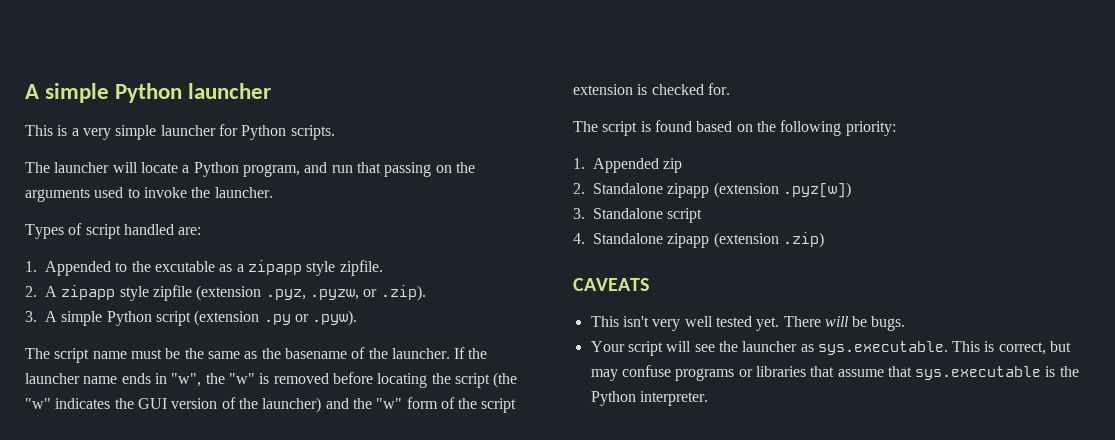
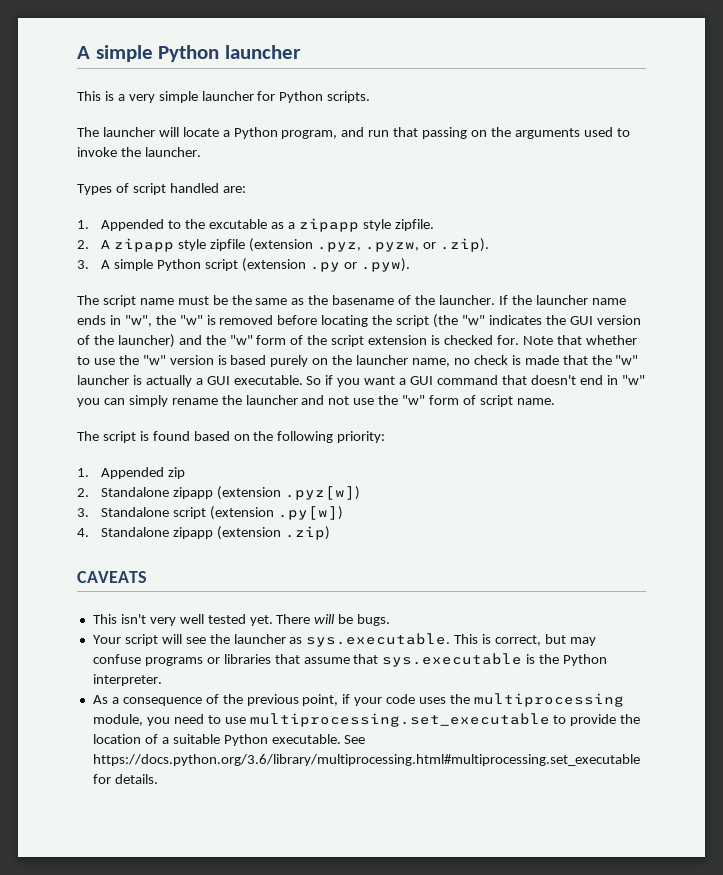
(730, 89) none -> [522,335,637,345] [77,355,639,367] [77,375,645,387] [77,395,555,407] Note that whether to use the "w" version is based purely on the launcher name, no check is made that the "w" launcher is actually a GUI executable. So if you want a GUI command that doesn't end in "w" you can simply rename the launcher and not use the "w" form of script name.
(703, 215) none -> [210,506,344,520] (extension .py[w])
(708, 398) none -> [92,693,624,707] [92,713,641,727] [92,734,366,746] [92,754,640,766] [92,774,158,784] // As a consequence of the previous point, if your code uses the multiprocessing module, you need to use multiprocessing.set_executable to provide the location of a suitable Python executable. See https://docs.python.org/3.6/library/multiprocessing.html#multiprocessing.set_executable for details.

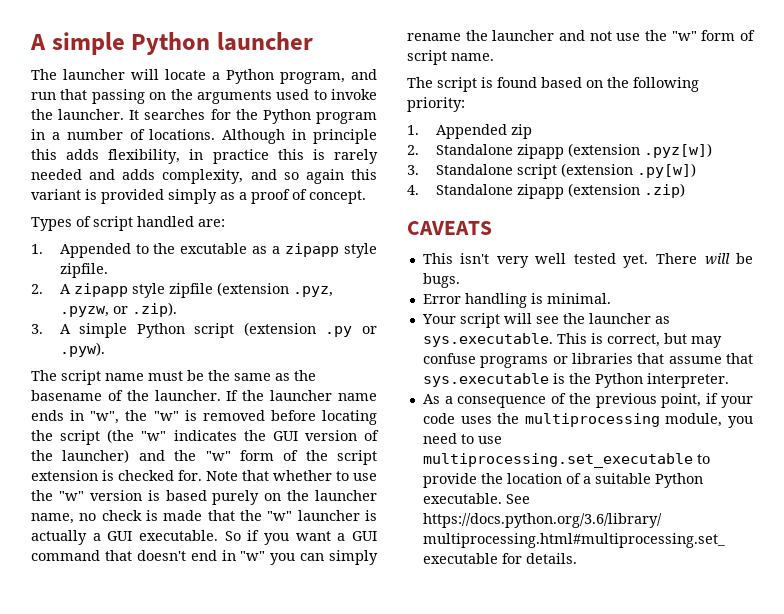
[77,91,371,103] // This is a very simple launcher for Python scripts. -> (313, 41) none
(201, 152) none -> [129,109,377,124] [31,129,377,144] [31,149,378,164] [31,169,377,184] [31,189,366,204] It searches for the Python program in a number of locations. Although in principle this adds flexibility, in practice this is rarely needed and adds complexity, and so again this variant is provided simply as a proof of concept.
(391, 620) none -> [422,293,611,308] // Error handling is minimal.

